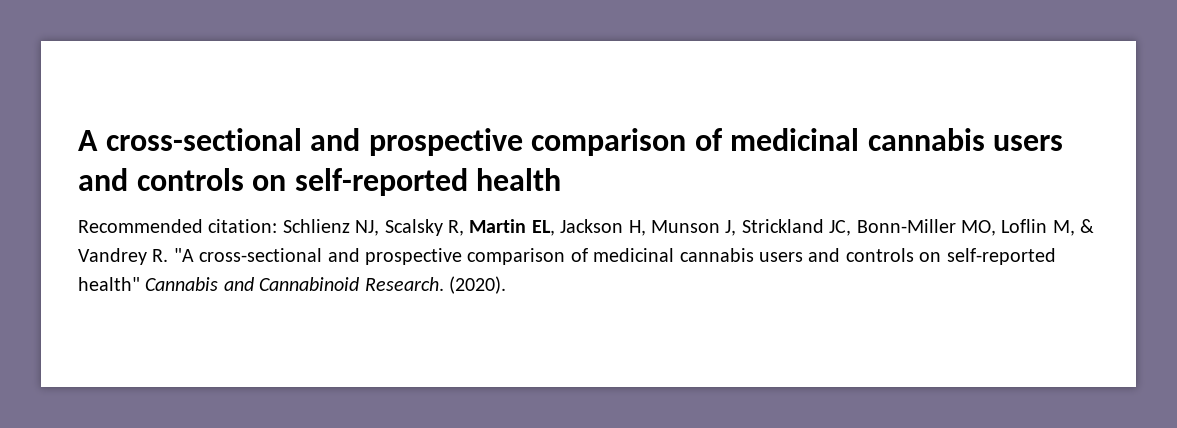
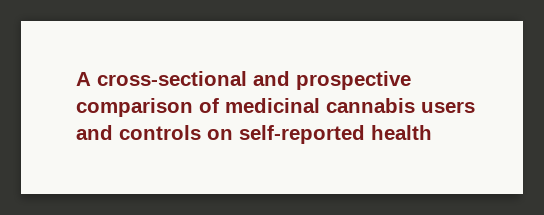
[78,219,1095,236] [78,248,1056,265] [78,276,506,294] // Recommended citation: Schlienz NJ, Scalsky R, Martin EL, Jackson H, Munson J, Strickland JC, Bonn-Miller MO, Loflin M, & Vandrey R. "A cross-sectional and prospective comparison of medicinal cannabis users and controls on self-reported health" Cannabis and Cannabinoid Research. (2020). -> (432, 132) none

